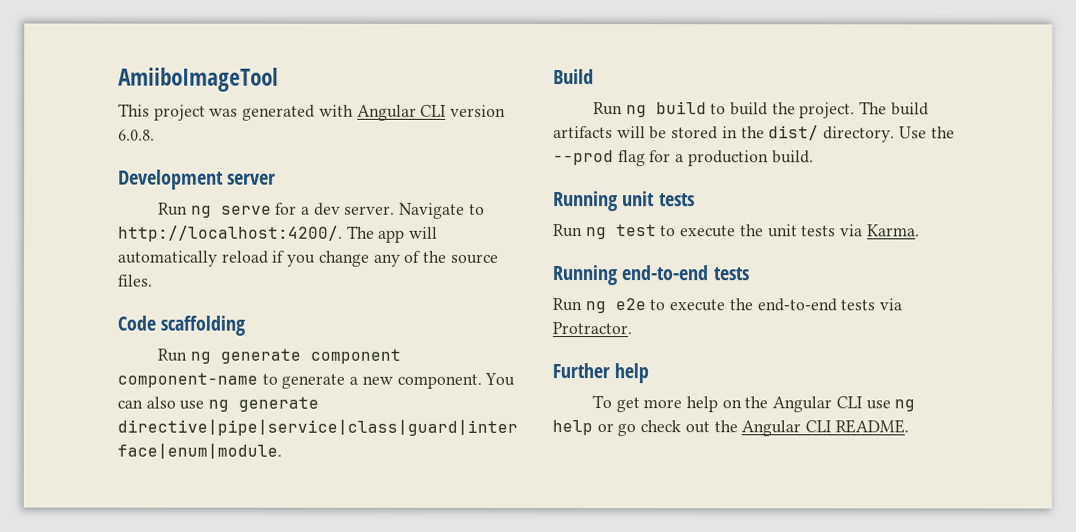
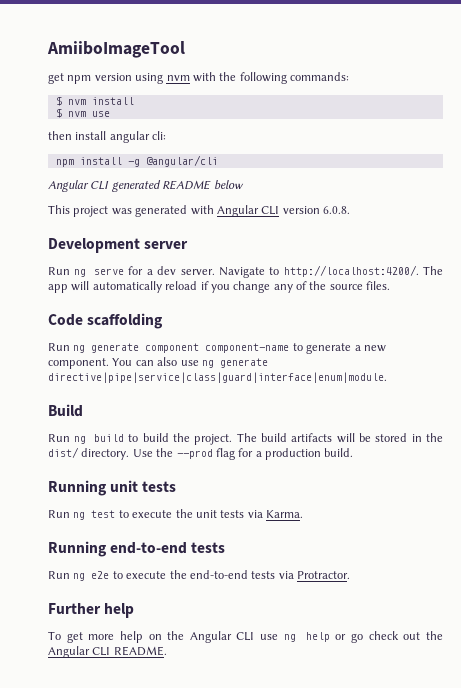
(278, 79) none -> [48,72,349,84] [55,96,134,106] [55,108,110,118] [48,131,167,143] [55,155,218,167] [48,180,244,192] // get npm version using nvm with the following commands: // $ nvm install // $ nvm use // then install angular cli: // npm install -g @angular/cli // Angular CLI generated README below

